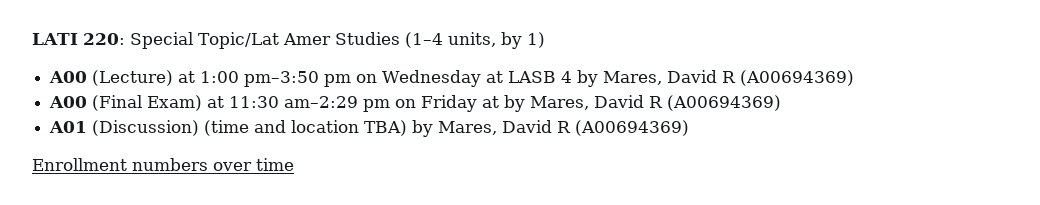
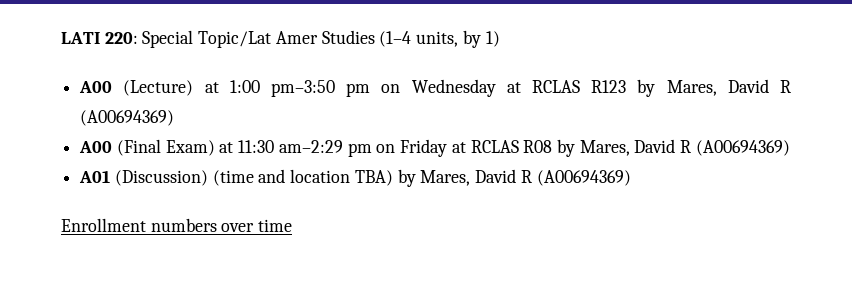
[508,71,573,83] LASB 4 -> [532,80,627,93] RCLAS R123
(500, 102) none -> [470,140,553,153] RCLAS R08

